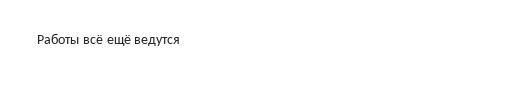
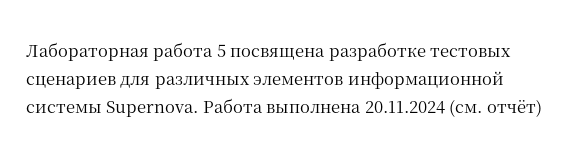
[37,33,181,46] Работы всё ещё ведутся -> [26,42,512,61] [26,71,504,89] [26,98,542,117] Лабораторная работа 5 посвящена разработке тестовых сценариев для различных элементов информационной системы Supernova. Работа выполнена 20.11.2024 (см. отчёт)

